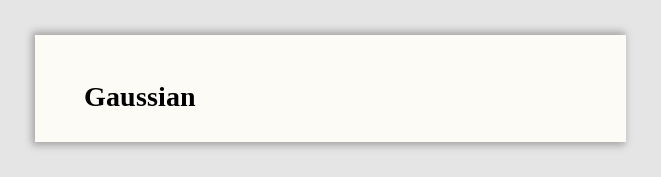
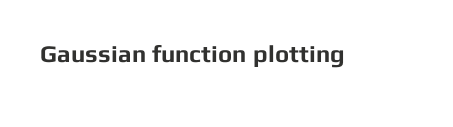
(196, 96) none -> [152,44,345,68] function plotting

